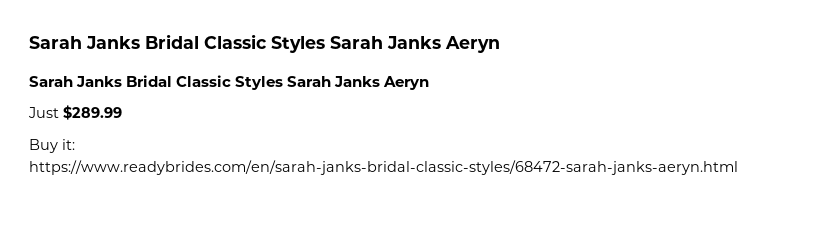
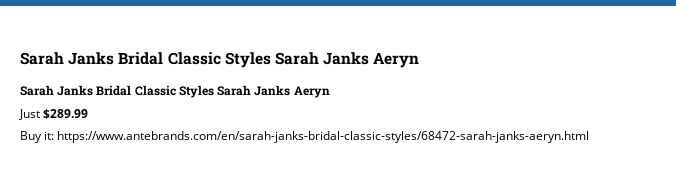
[29,160,738,175] https://www.readybrides.com/en/sarah-janks-bridal-classic-styles/68472-sarah-janks-aeryn.html -> [57,131,590,143] https://www.antebrands.com/en/sarah-janks-bridal-classic-styles/68472-sarah-janks-aeryn.html

